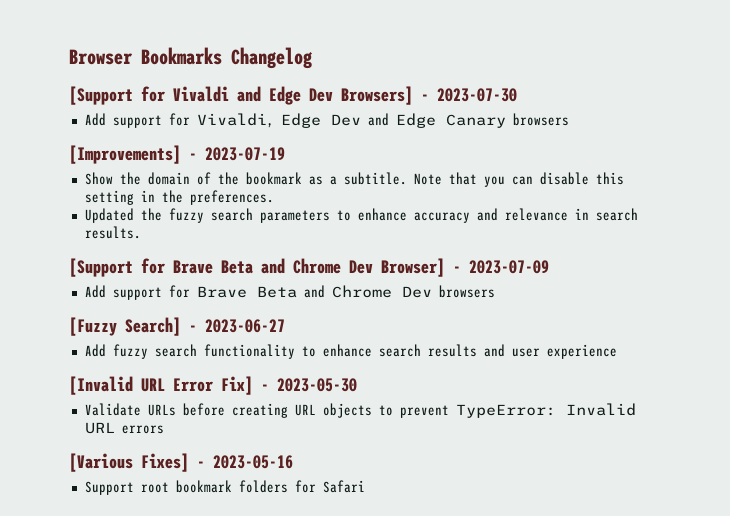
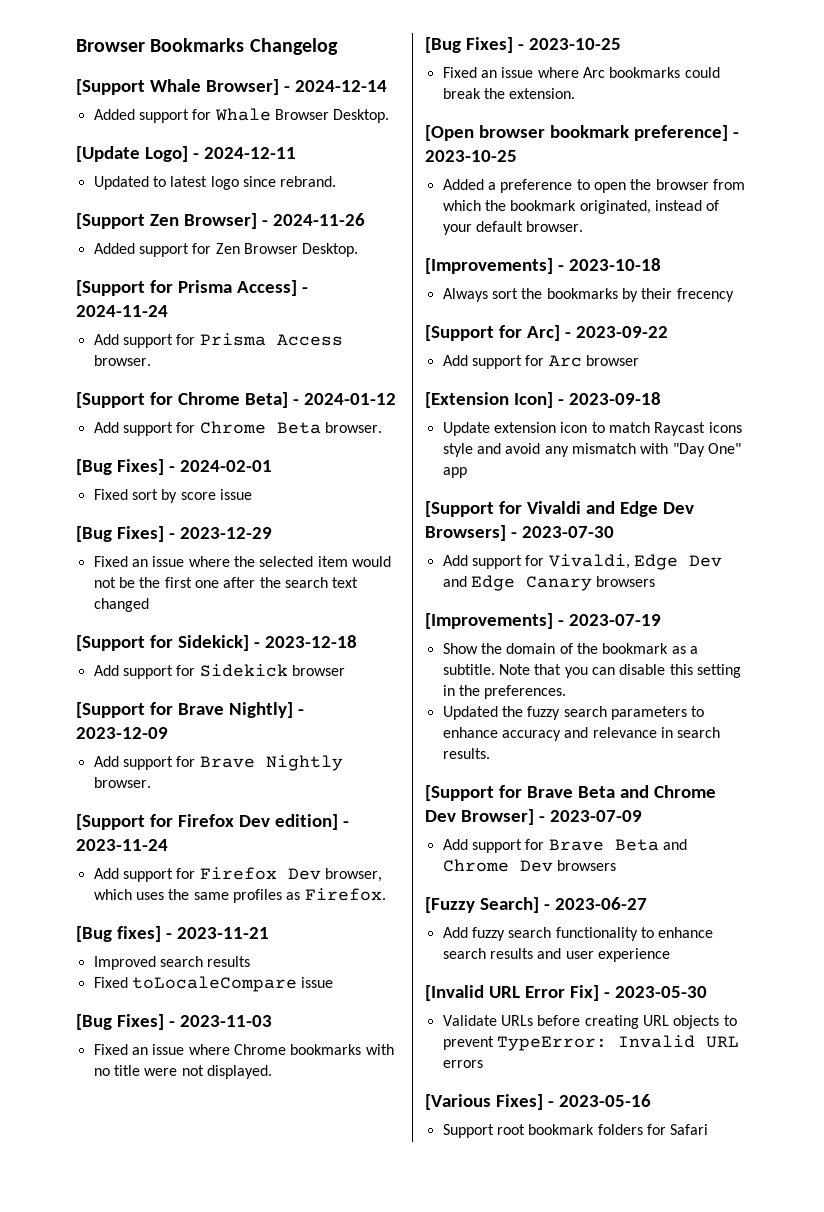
(313, 58) none -> [76,79,387,95] [93,108,390,123] [76,146,296,162] [93,176,337,190] [76,213,365,229] [93,243,359,257] [76,280,308,296] [76,305,168,317] [93,333,343,348] [93,355,151,366] [76,392,396,408] [93,421,382,436] [76,459,272,475] [93,489,252,503] [76,526,272,542] [93,556,391,567] [93,577,359,588] [93,598,149,612] [76,635,357,651] [93,664,345,679] [76,702,304,718] [76,727,168,739] [93,755,343,771] [93,777,151,788] [76,814,349,830] [76,839,168,851] [93,867,382,882] [93,888,386,903] [76,926,269,942] [93,956,251,970] [93,976,334,992] [76,1014,272,1030] [93,1044,394,1055] [93,1065,272,1079] [425,37,621,53] [442,67,720,78] [442,88,576,99] [425,125,739,141] [425,150,517,162] [442,179,745,193] [442,200,720,214] [442,221,584,235] [425,258,661,274] [442,288,734,302] [425,325,668,341] [442,355,639,369] [425,392,661,408] [442,422,742,436] [442,443,741,457] [442,467,467,478] // [Support Whale Browser] - 2024-12-14 // Added support for Whale Browser Desktop. // [Update Logo] - 2024-12-11 // Updated to latest logo since rebrand. // [Support Zen Browser] - 2024-11-26 // Added support for Zen Browser Desktop. // [Support for Prisma Access] - 2024-11-24 // Add support for Prisma Access browser. // [Support for Chrome Beta] - 2024-01-12 // Add support for Chrome Beta browser. // [Bug Fixes] - 2024-02-01 // Fixed sort by score issue // [Bug Fixes] - 2023-12-29 // Fixed an issue where the selected item would not be the first one after the search text changed // [Support for Sidekick] - 2023-12-18 // Add support for Sidekick browser // [Support for Brave Nightly] - 2023-12-09 // Add support for Brave Nightly browser. // [Support for Firefox Dev edition] - 2023-11-24 // Add support for Firefox Dev browser, which uses the same profiles as Firefox. // [Bug fixes] - 2023-11-21 // Improved search results // Fixed toLocaleCompare issue // [Bug Fixes] - 2023-11-03 // Fixed an issue where Chrome bookmarks with no title were not displayed. // [Bug Fixes] - 2023-10-25 // Fixed an issue where Arc bookmarks could break the extension. // [Open browser bookmark preference] - 2023-10-25 // Added a preference to open the browser from which the bookmark originated, instead of your default browser. // [Improvements] - 2023-10-18 // Always sort the bookmarks by their frecency // [Support for Arc] - 2023-09-22 // Add support for Arc browser // [Extension Icon] - 2023-09-18 // Update extension icon to match Raycast icons style and avoid any mismatch with "Day One" app

